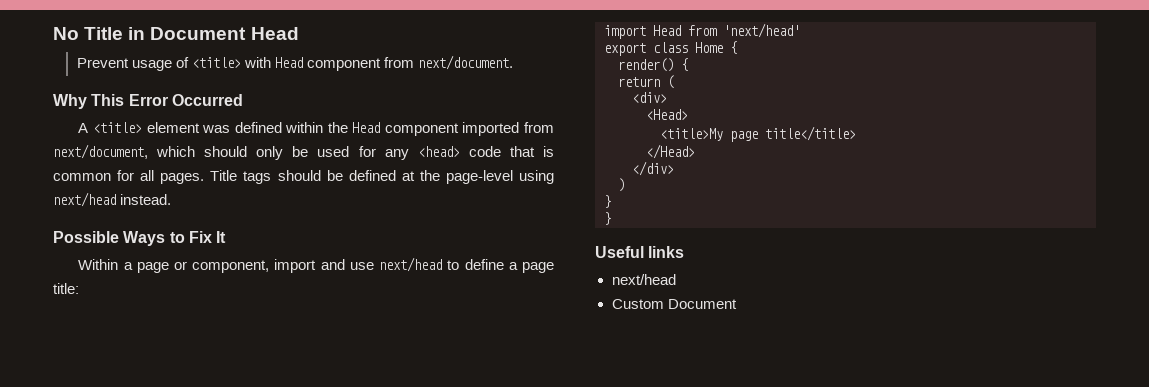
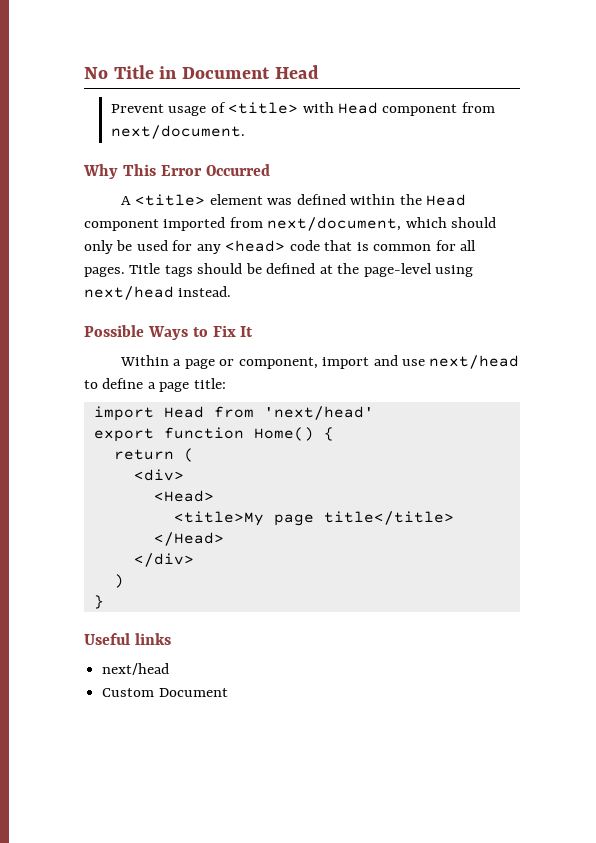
[653,41,737,54] [618,58,674,72] class Home { // render() -> [163,427,314,441] function Home()
[604,212,611,225] // } -> (104, 602) none

